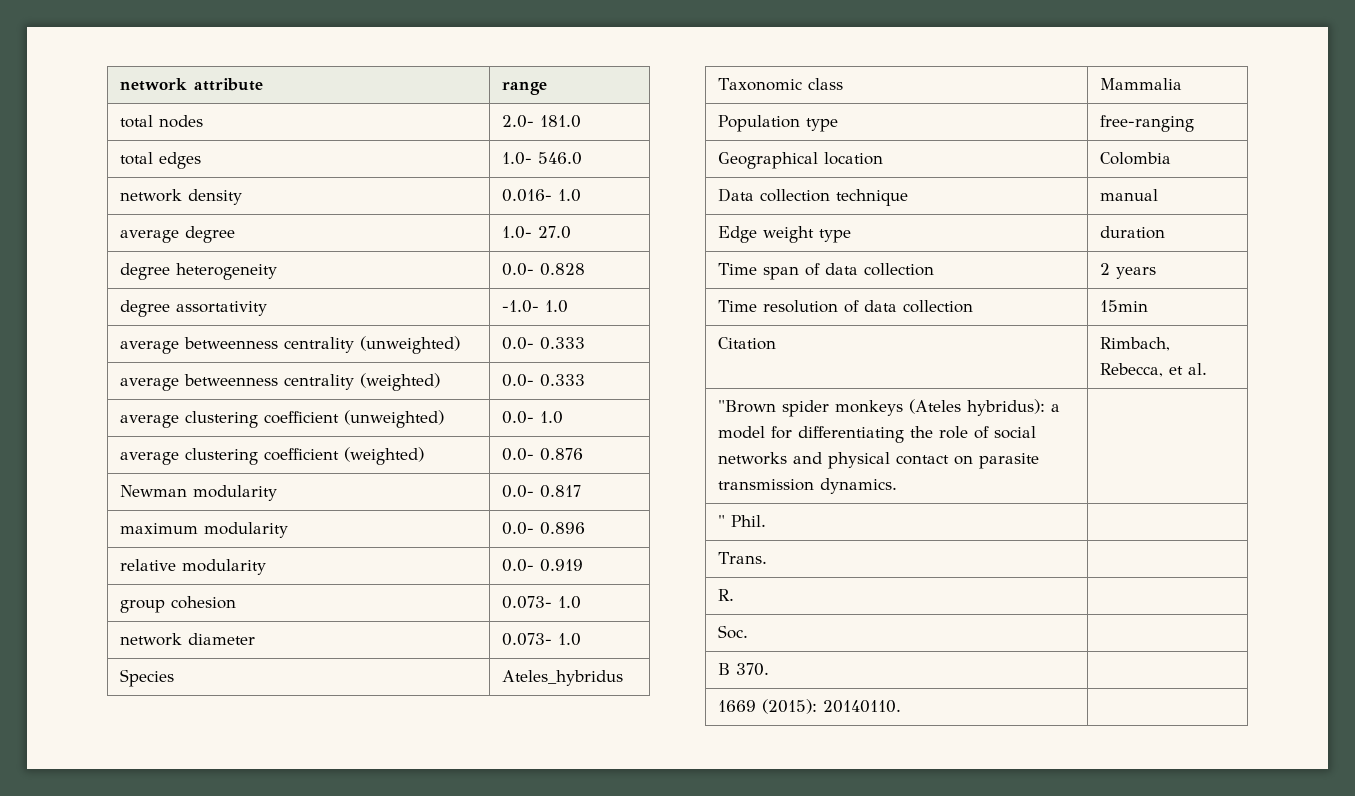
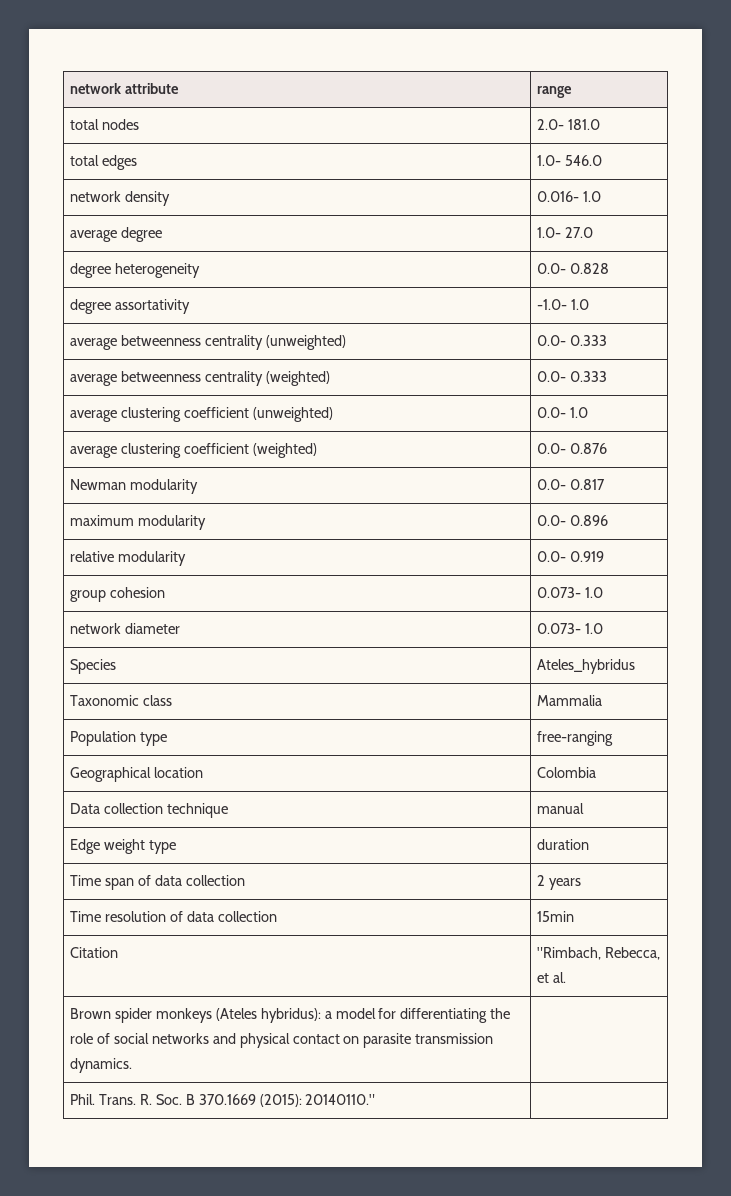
[1100,337,1171,351] Rimbach, -> [537,947,602,960] "Rimbach,
[718,400,777,413] "Brown -> [70,1008,112,1019] Brown
[718,515,726,527] " -> (133, 1065) none
[718,552,768,564] [718,589,735,601] [718,625,749,639] [718,663,770,676] [718,699,902,714] | // Trans. | // R. | // Soc. | // B 370. | // 1669 (2015): 20140110. -> [98,1094,376,1107] Trans. R. Soc. B 370.1669 (2015): 20140110."

